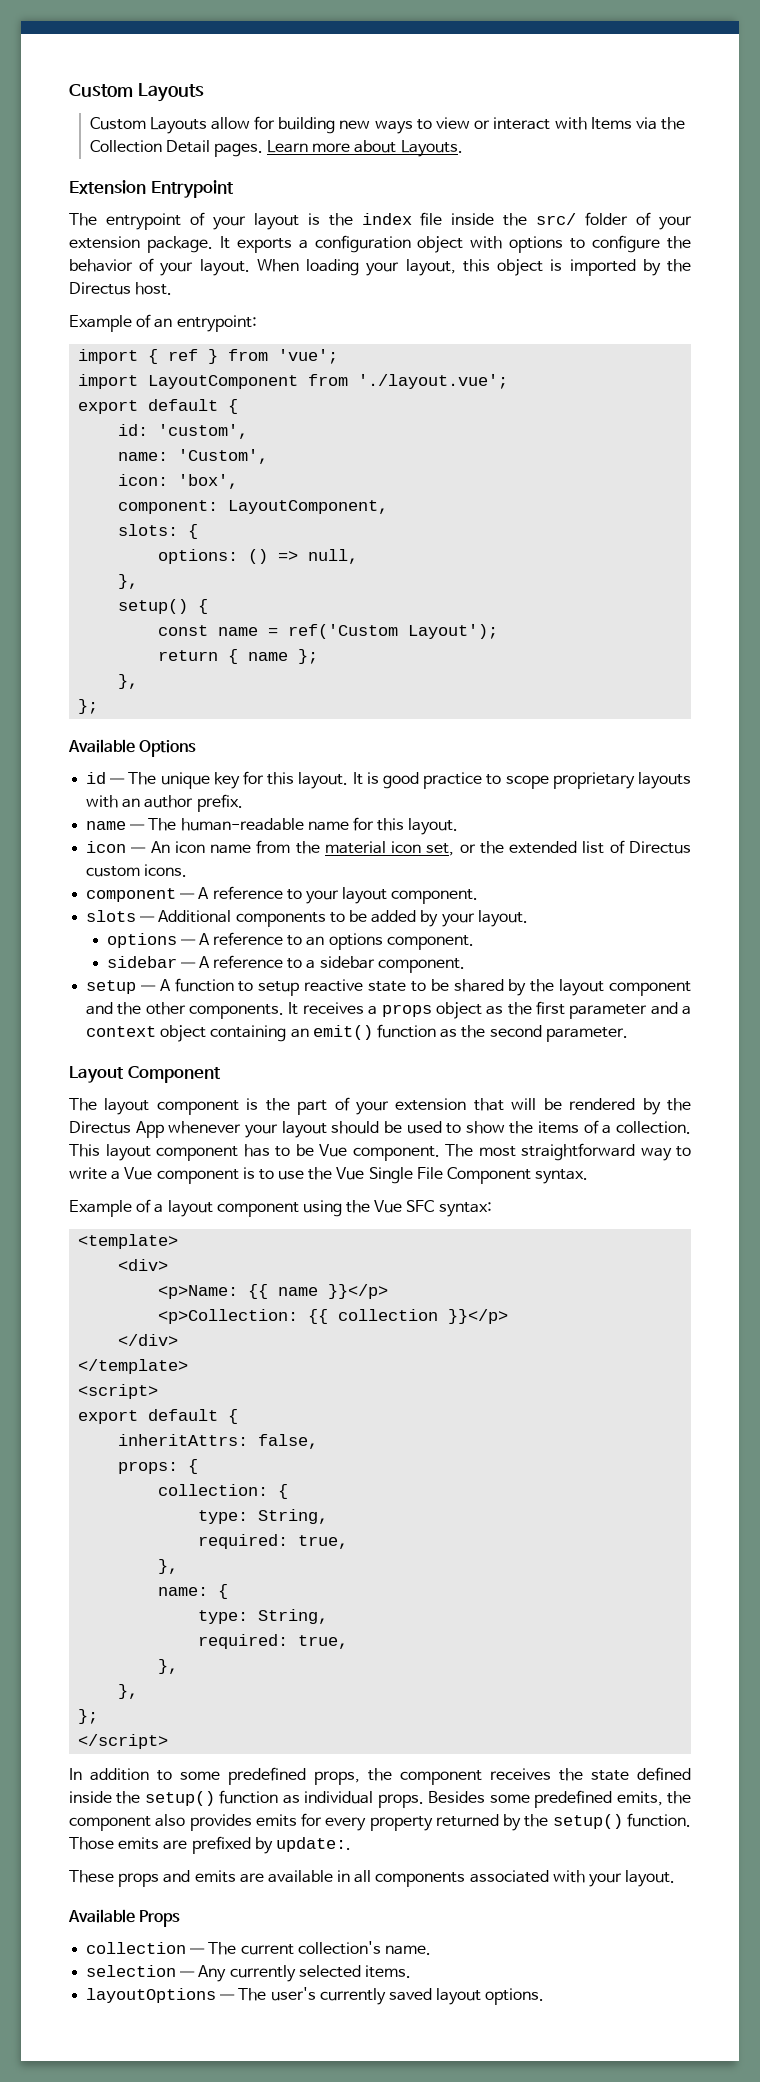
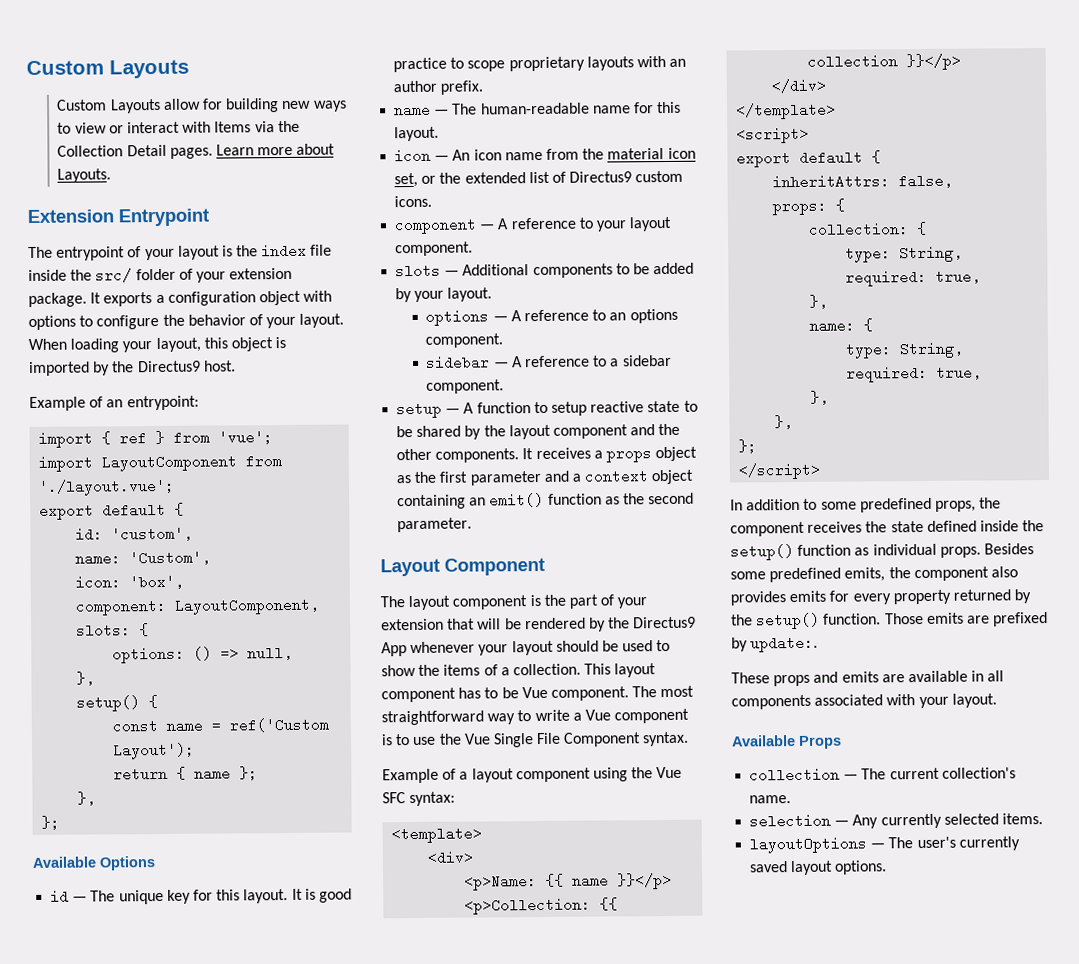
[69,282,131,295] Directus -> [137,360,201,373] Directus9
[628,841,691,854] Directus -> [569,171,633,183] Directus9
[69,1121,131,1134] Directus -> [633,616,697,629] Directus9

